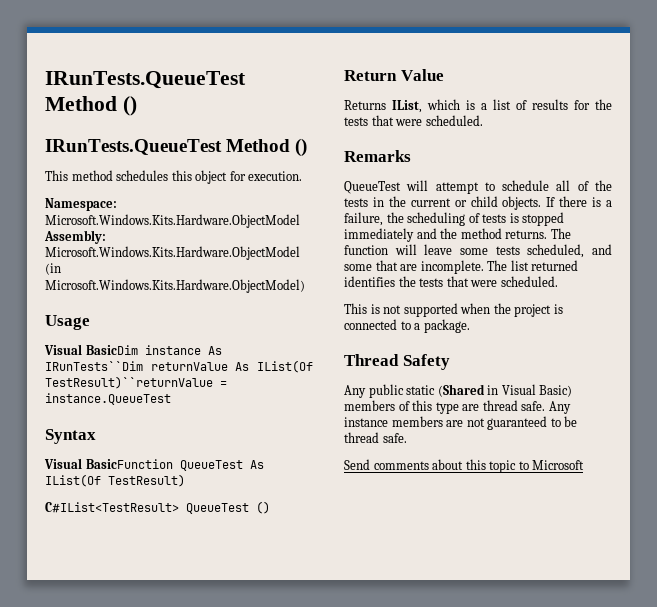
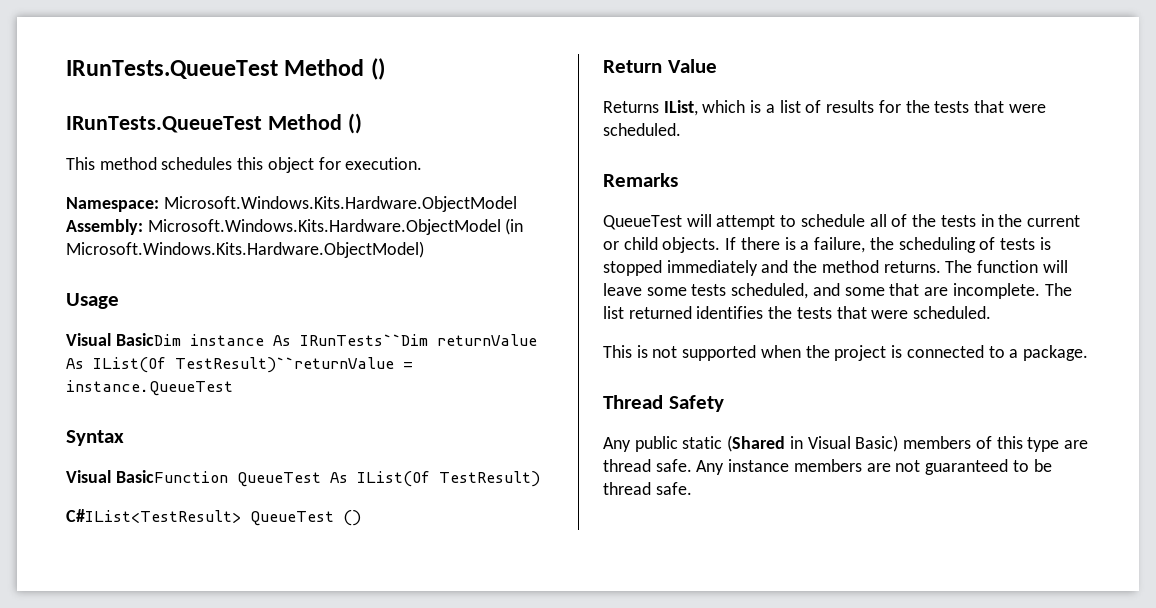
[344,459,585,473] // Send comments about this topic to Microsoft -> (692, 488) none

